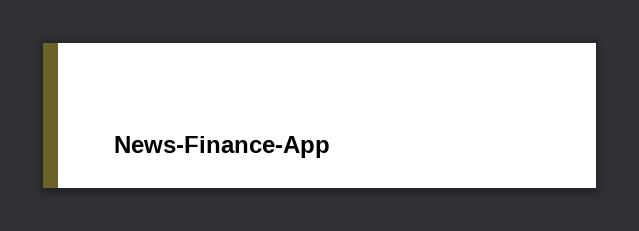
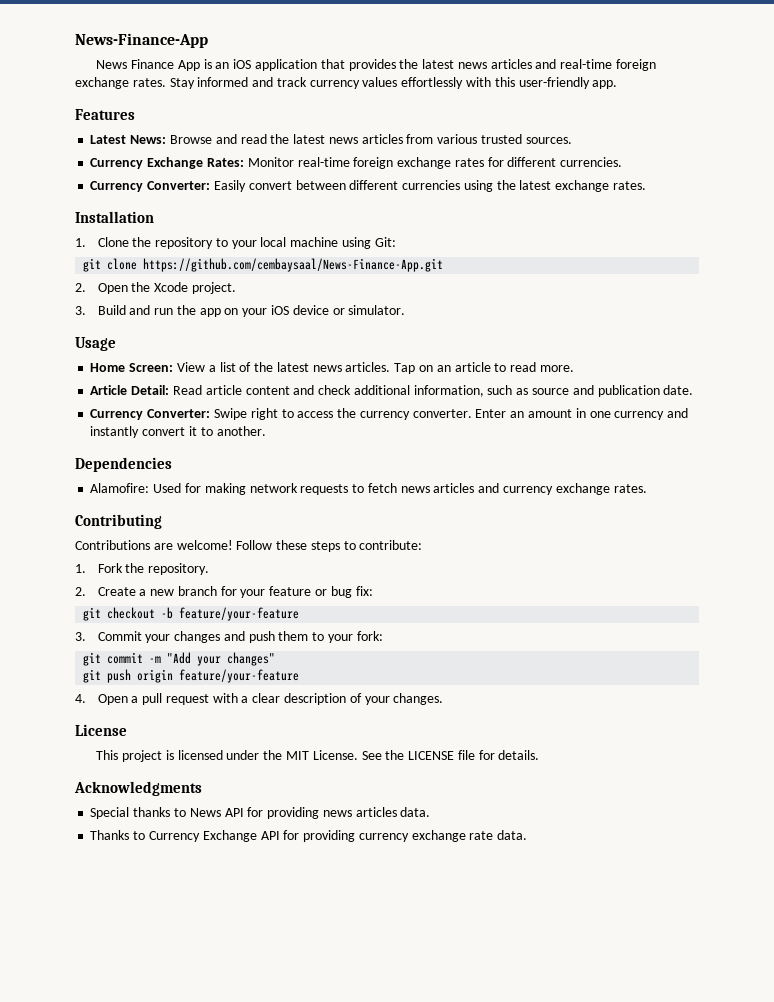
(330, 147) none -> [96,59,656,71] [75,77,618,89] [75,109,135,120] [90,134,572,144] [90,157,623,169] [90,180,646,192] [75,211,154,223] [75,237,396,249] [83,258,444,272] [75,282,236,294] [75,305,406,317] [75,337,116,351] [90,362,574,374] [90,385,694,397] [90,408,689,420] [90,426,266,438] [75,457,172,472] [90,483,647,495] [75,514,162,529] [75,540,423,552] [75,563,210,575] [75,586,373,598] [83,607,300,621] [75,631,383,643] [83,652,276,666] [83,669,300,683] [75,693,444,705] [75,724,127,736] [96,750,540,762] [74,781,202,796] [90,807,431,819] [90,830,528,842] // News Finance App is an iOS application that provides the latest news articles and real-time foreign exchange rates. Stay informed and track currency values effortlessly with this user-friendly app. // Features // Latest News: Browse and read the latest news articles from various trusted sources. // Currency Exchange Rates: Monitor real-time foreign exchange rates for different currencies. // Currency Converter: Easily convert between different currencies using the latest exchange rates. // Installation // 1. Clone the repository to your local machine using Git: // git clone https://github.com/cembaysaal/News-Finance-App.git // 2. Open the Xcode project. // 3. Build and run the app on your iOS device or simulator. // Usage // Home Screen: View a list of the latest news articles. Tap on an article to read more. // Article Detail: Read article content and check additional information, such as source and publication date. // Currency Converter: Swipe right to access the currency converter. Enter an amount in one currency and instantly convert it to another. // Dependencies // Alamofire: Used for making network requests to fetch news articles and currency exchange rates. // Contributing // Contributions are welcome! Follow these steps to contribute: // 1. Fork the repository. // 2. Create a new branch for your feature or bug fix: // git checkout -b feature/your-feature // 3. Commit your changes and push them to your fork: // git commit -m "Add your changes" // git push origin feature/your-feature // 4. Open a pull request with a clear description of your changes. // License // This project is licensed under the MIT License. See the LICENSE file for details. // Acknowledgments // Special thanks to News API for providing news articles data. // Thanks to Currency Exchange API for providing currency exchange rate data.

